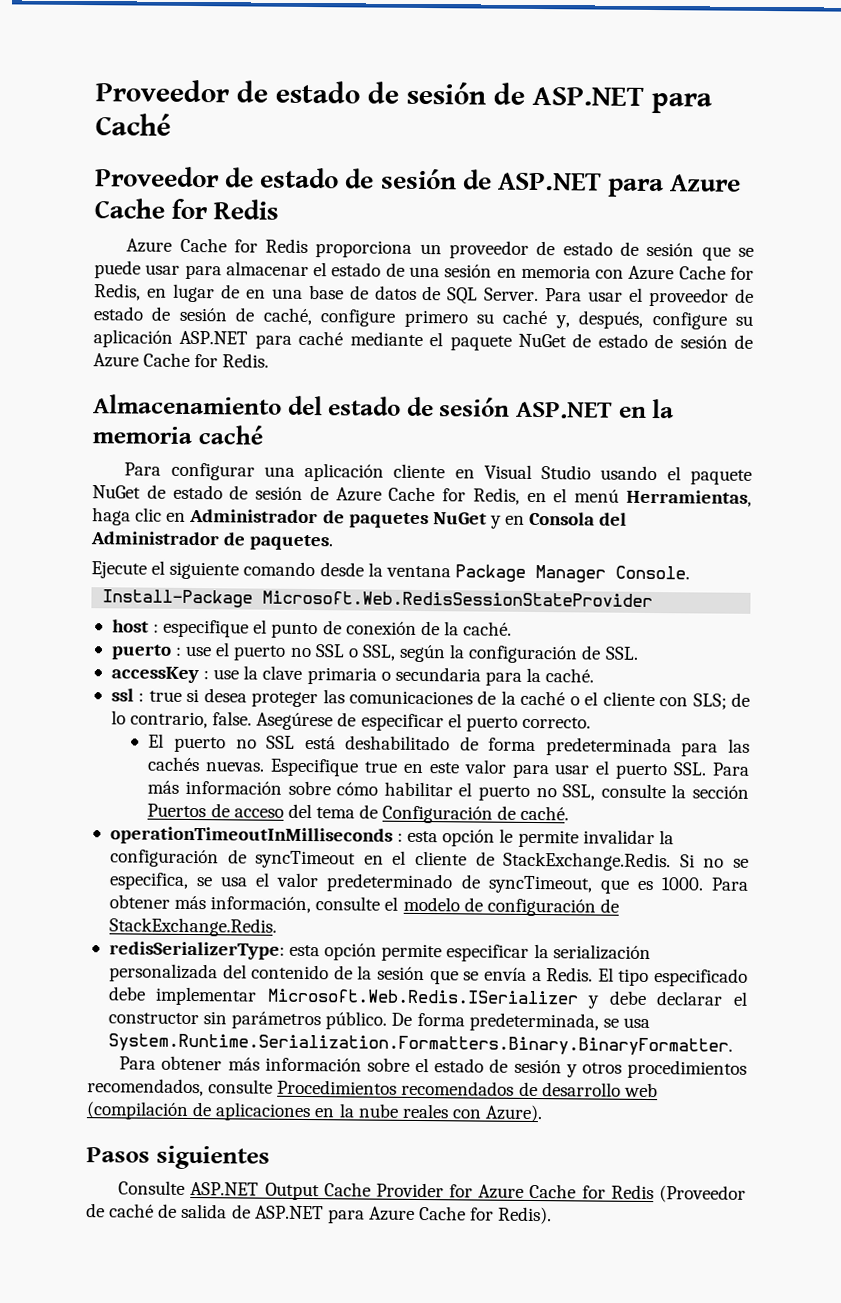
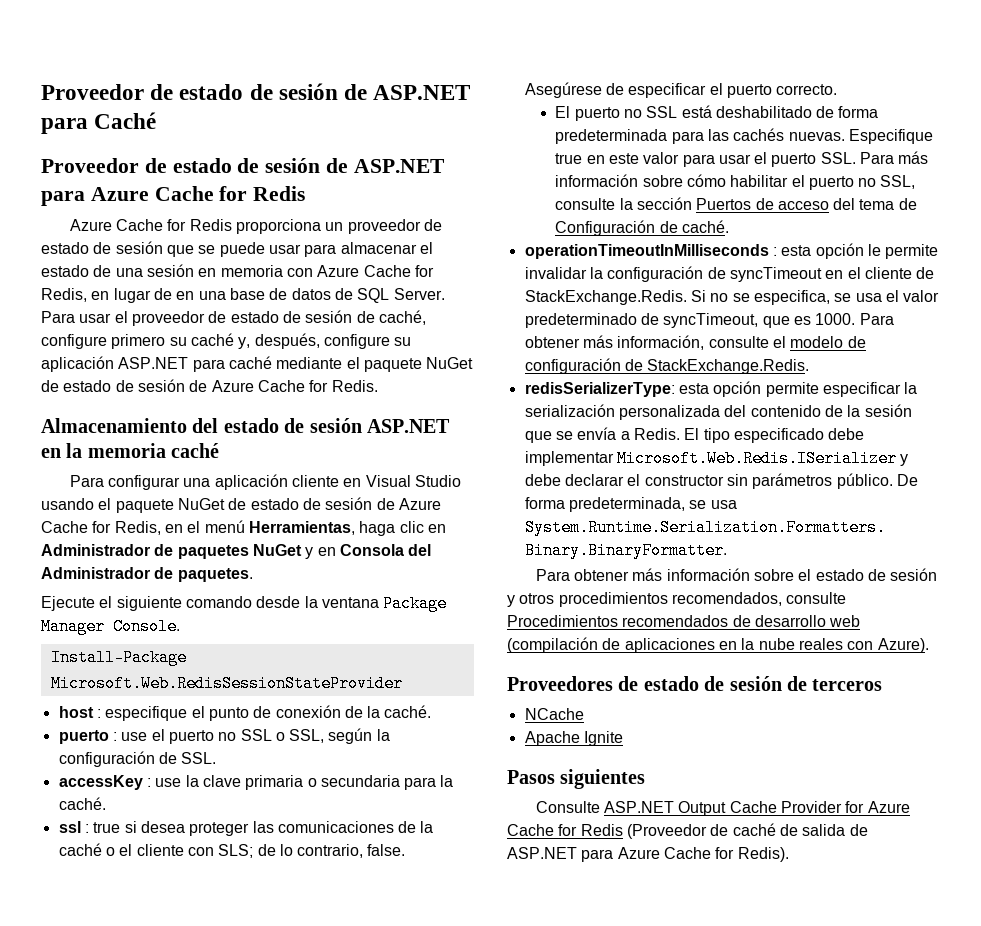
(544, 1113) none -> [507,676,883,691] [524,708,584,720] [524,731,623,746] // Proveedores de estado de sesión de terceros // NCache // Apache Ignite

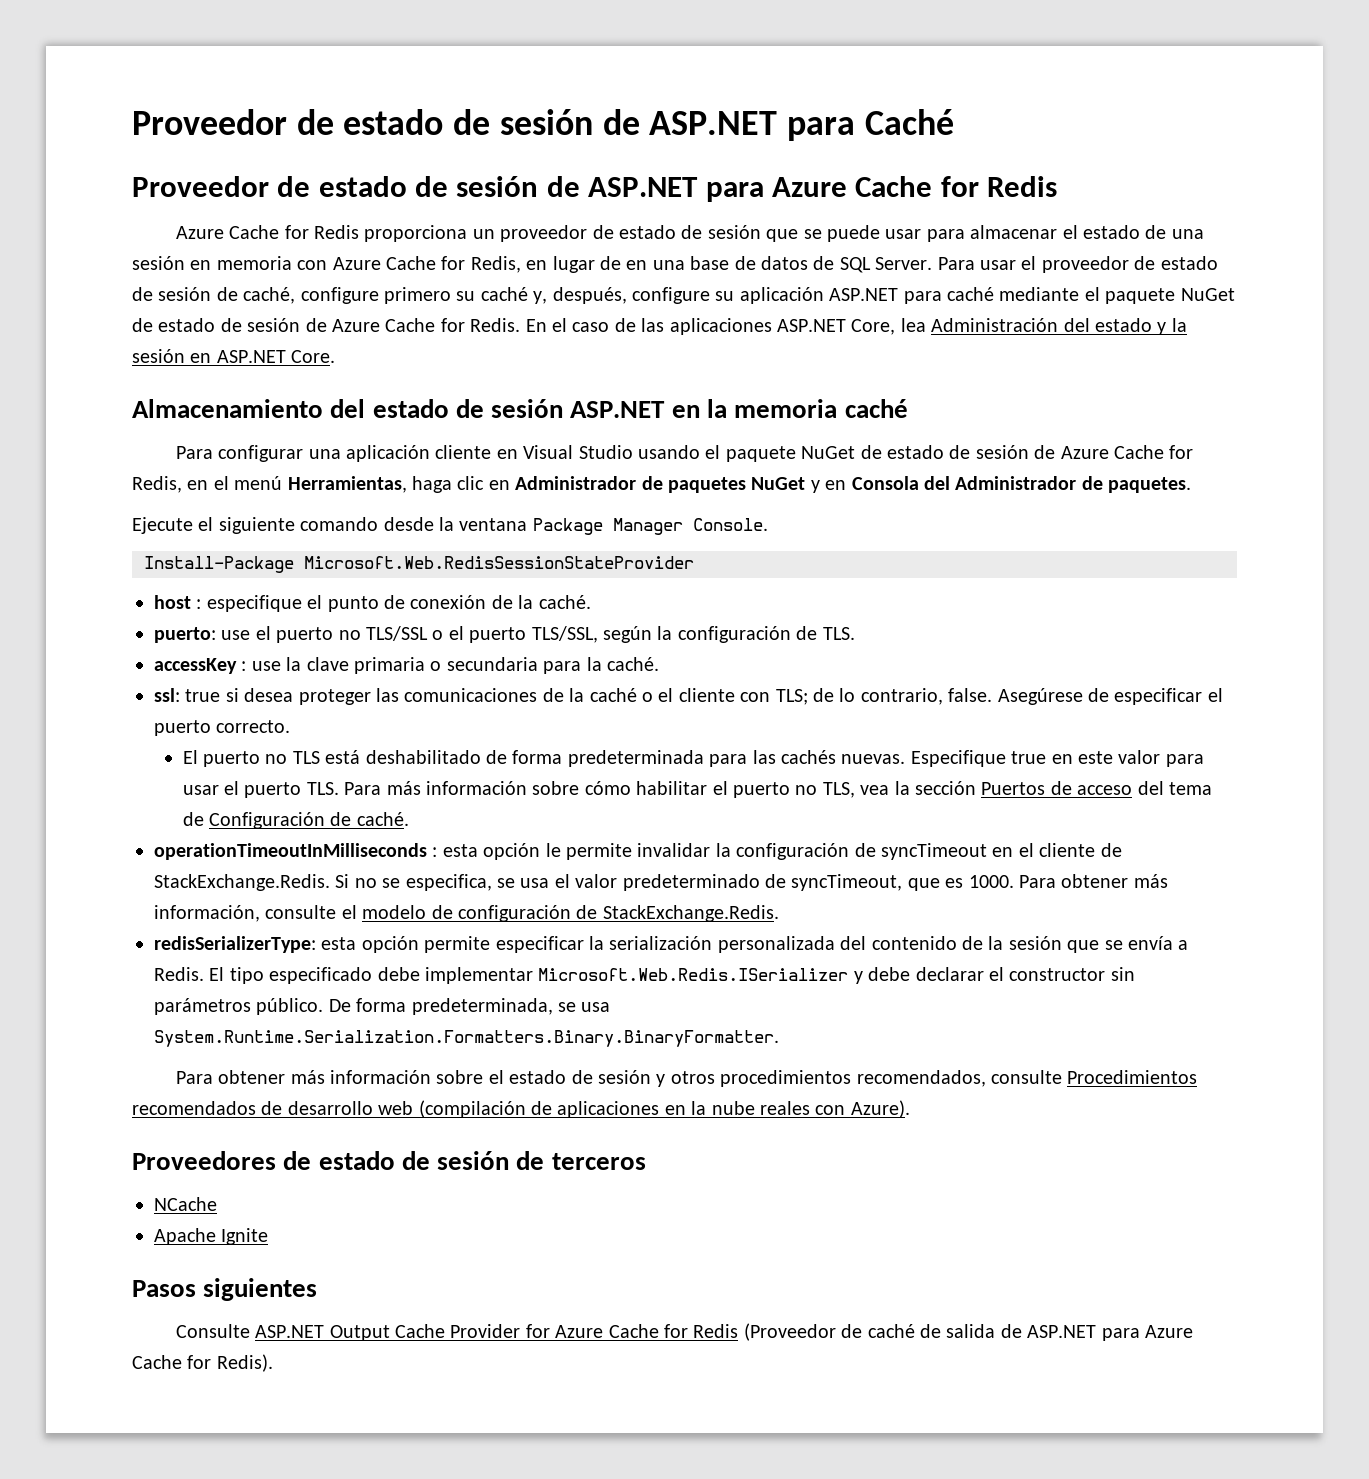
(378, 386) none -> [525,318,1187,335] [132,349,336,363] En el caso de las aplicaciones ASP.NET Core, lea Administración del estado y la sesión en ASP.NET Core.
[58,730,117,744] puerto : -> [154,627,216,643] puerto:
[240,729,325,743] SSL o SSL, -> [366,626,598,643] TLS/SSL o el puerto TLS/SSL,
[181,752,217,764] SSL. -> [822,627,855,640] TLS.
[58,821,89,833] ssl : -> [154,688,180,702] ssl:
[218,844,254,858] SLS; -> [775,689,808,705] TLS;
[646,106,678,118] SSL -> [292,751,320,764] TLS
[820,152,856,164] SSL. -> [306,782,339,795] TLS.
[880,175,916,189] [555,198,616,210] SSL, consulte -> [822,782,890,798] TLS, vea

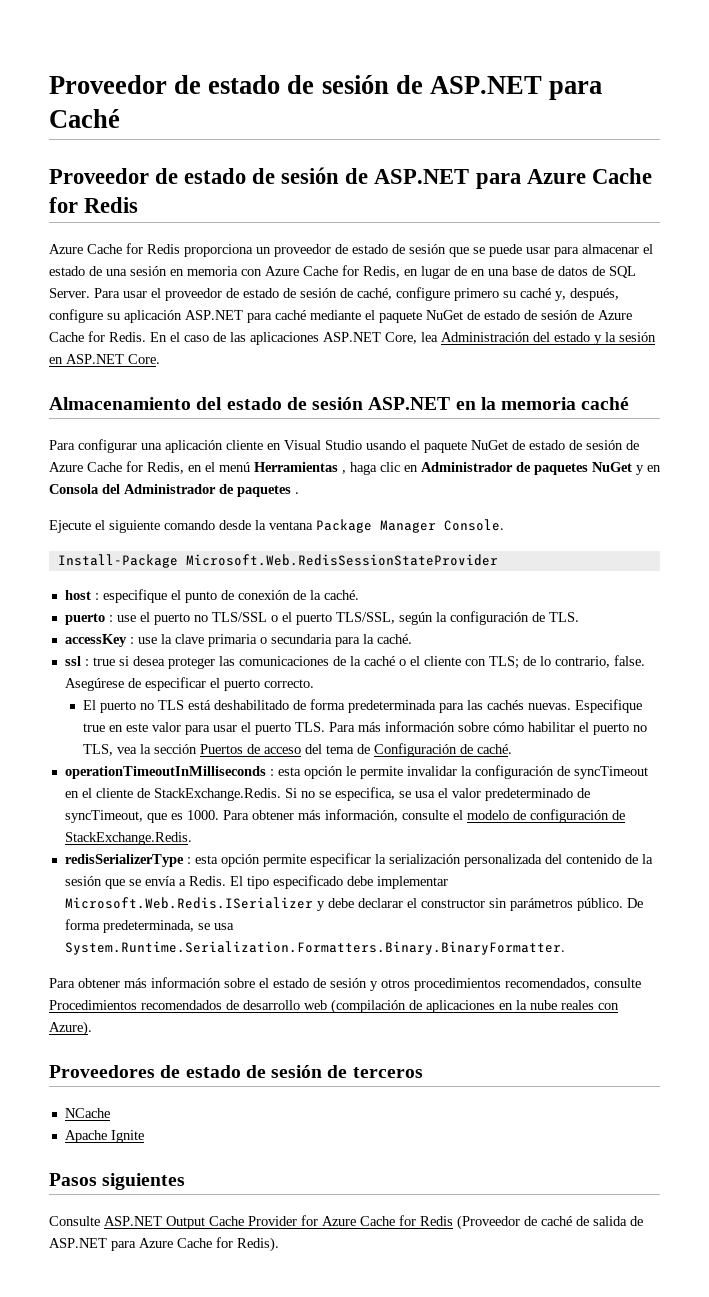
[287,476,407,493] Herramientas, -> [254,462,346,474] Herramientas ,
[1108,477,1192,493] paquetes. -> [237,485,299,497] paquetes .
[154,627,216,643] puerto: -> [64,613,113,625] puerto :
[154,688,180,702] ssl: -> [64,656,89,666] ssl :
[154,936,316,953] redisSerializerType: -> [64,854,191,867] redisSerializerType :

